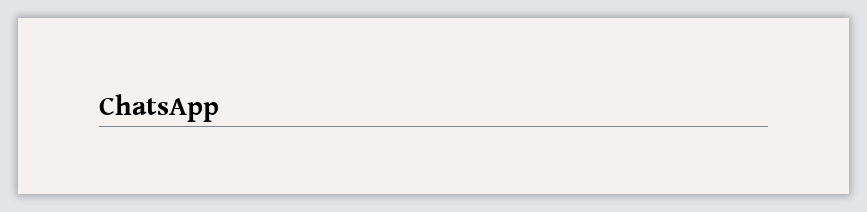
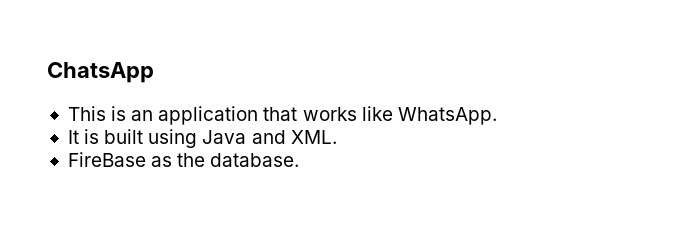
(219, 108) none -> [67,106,497,125] [67,129,337,148] [67,152,300,167] // This is an application that works like WhatsApp. // It is built using Java and XML. // FireBase as the database.

